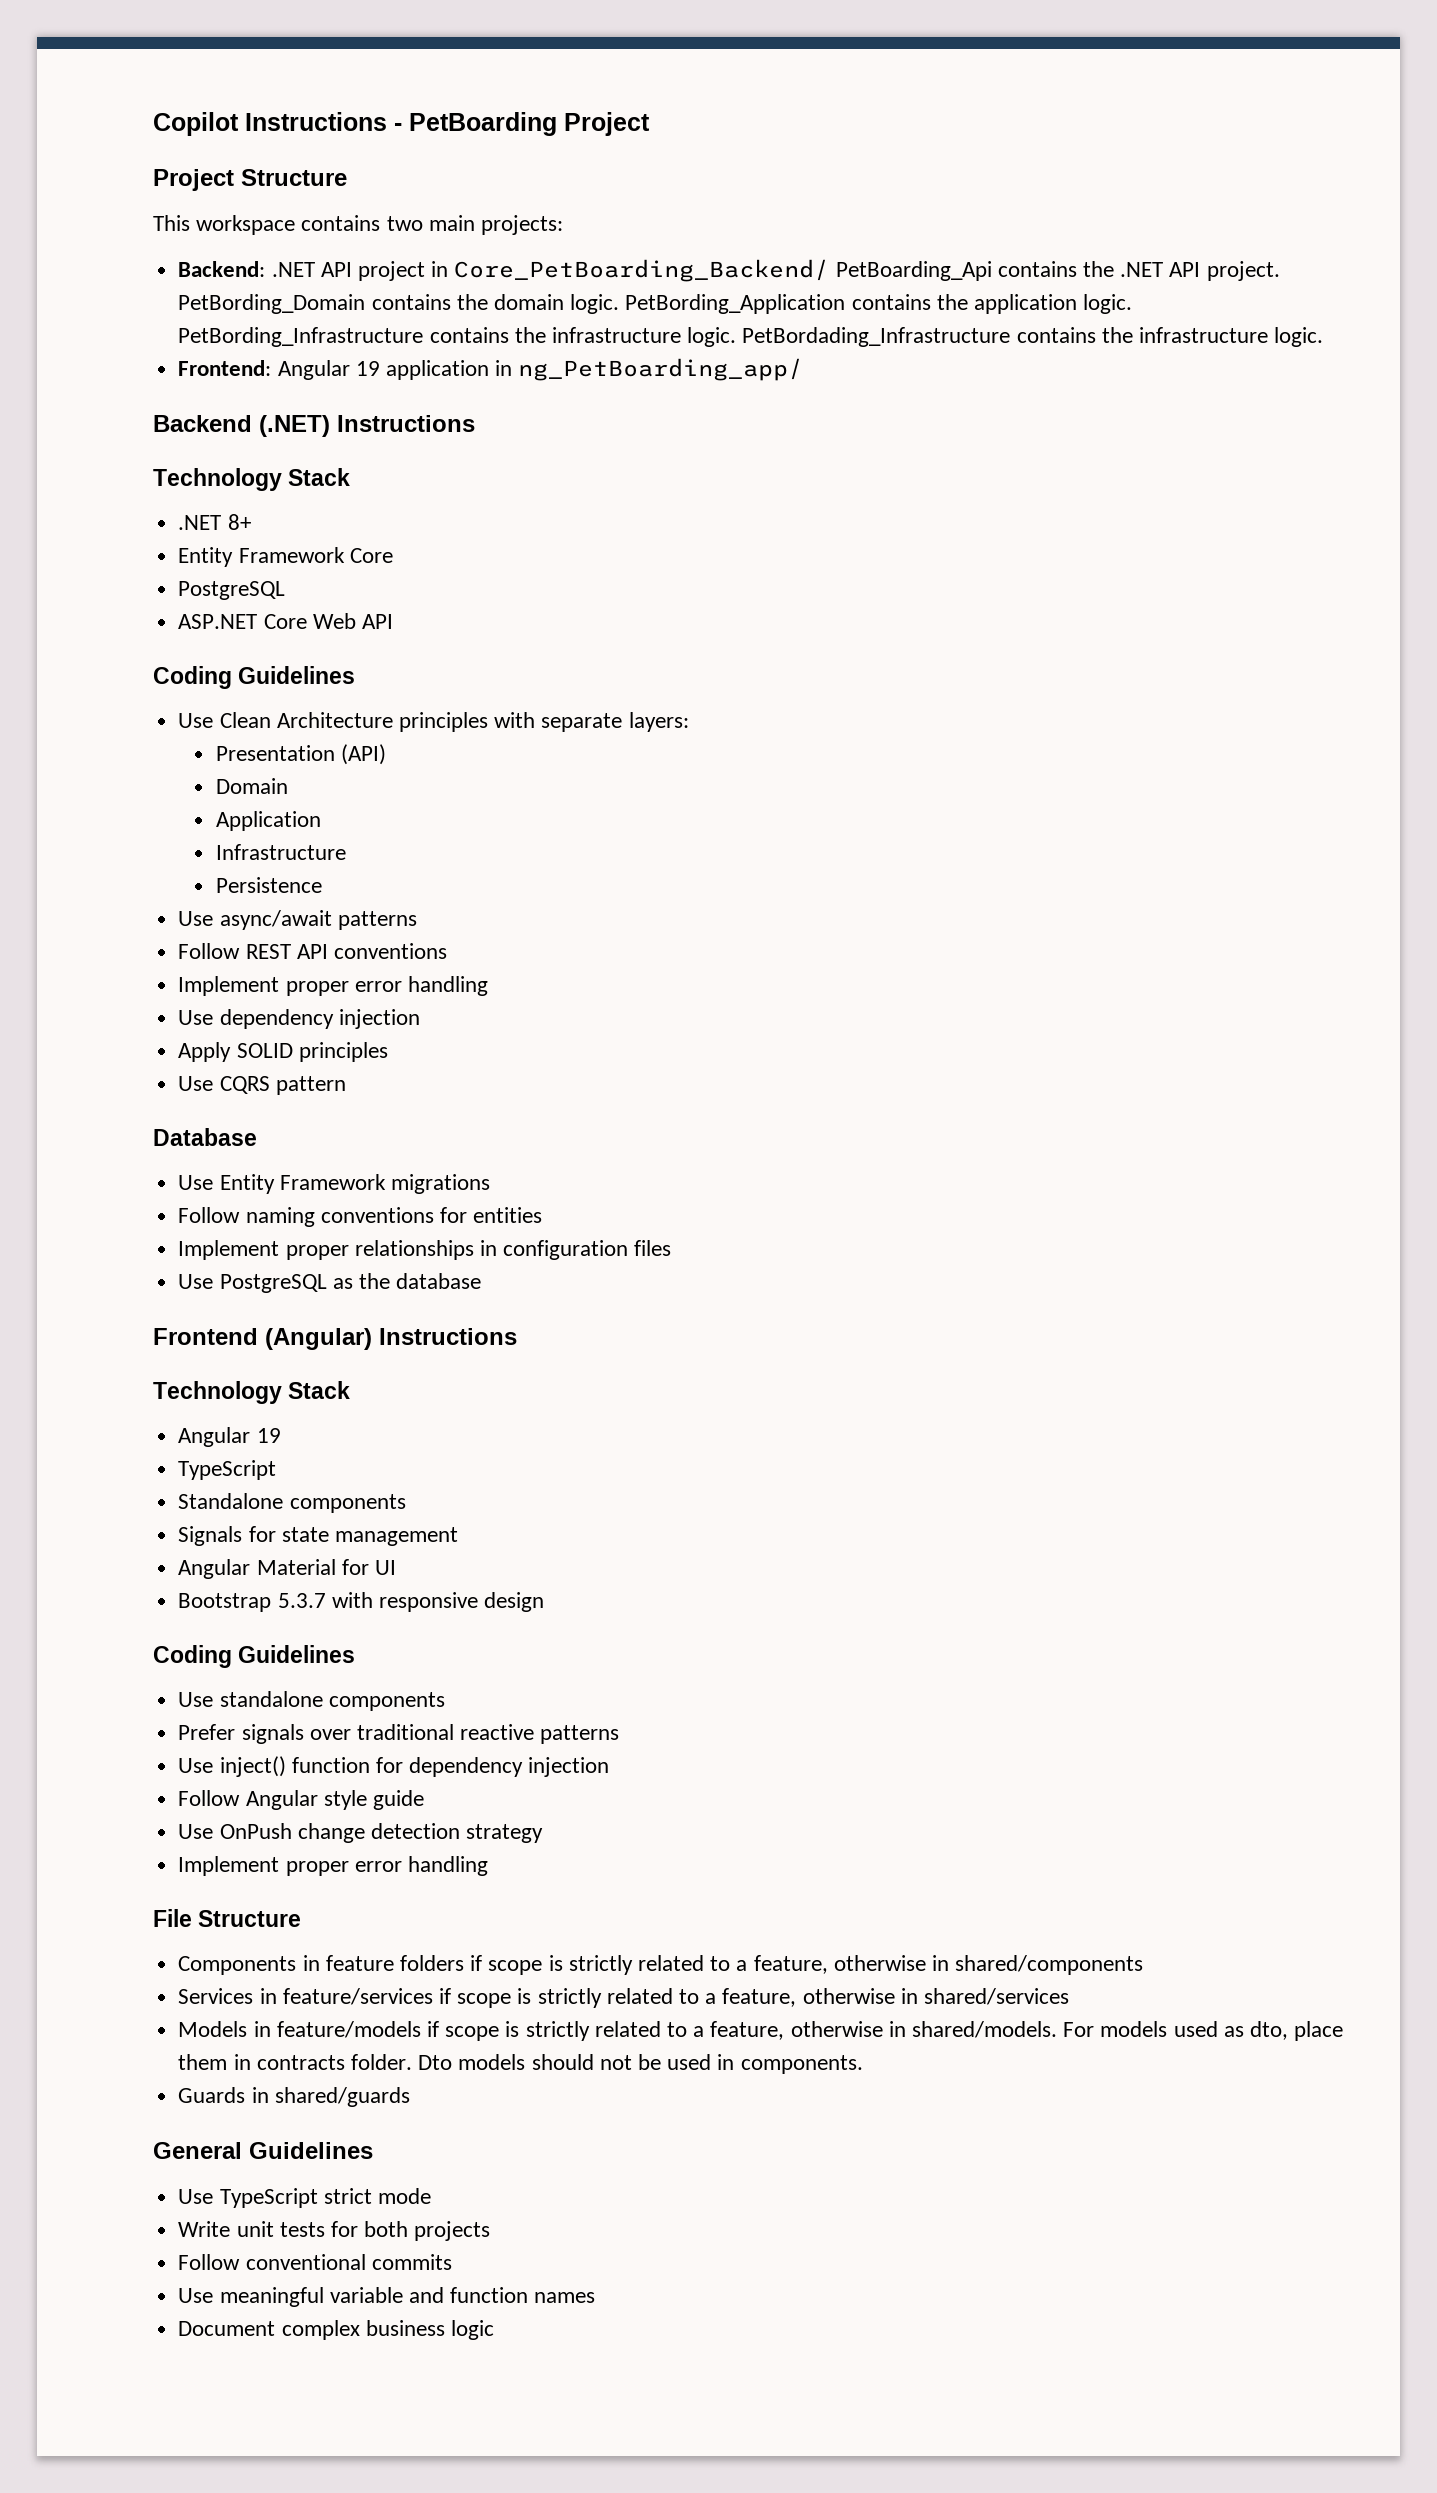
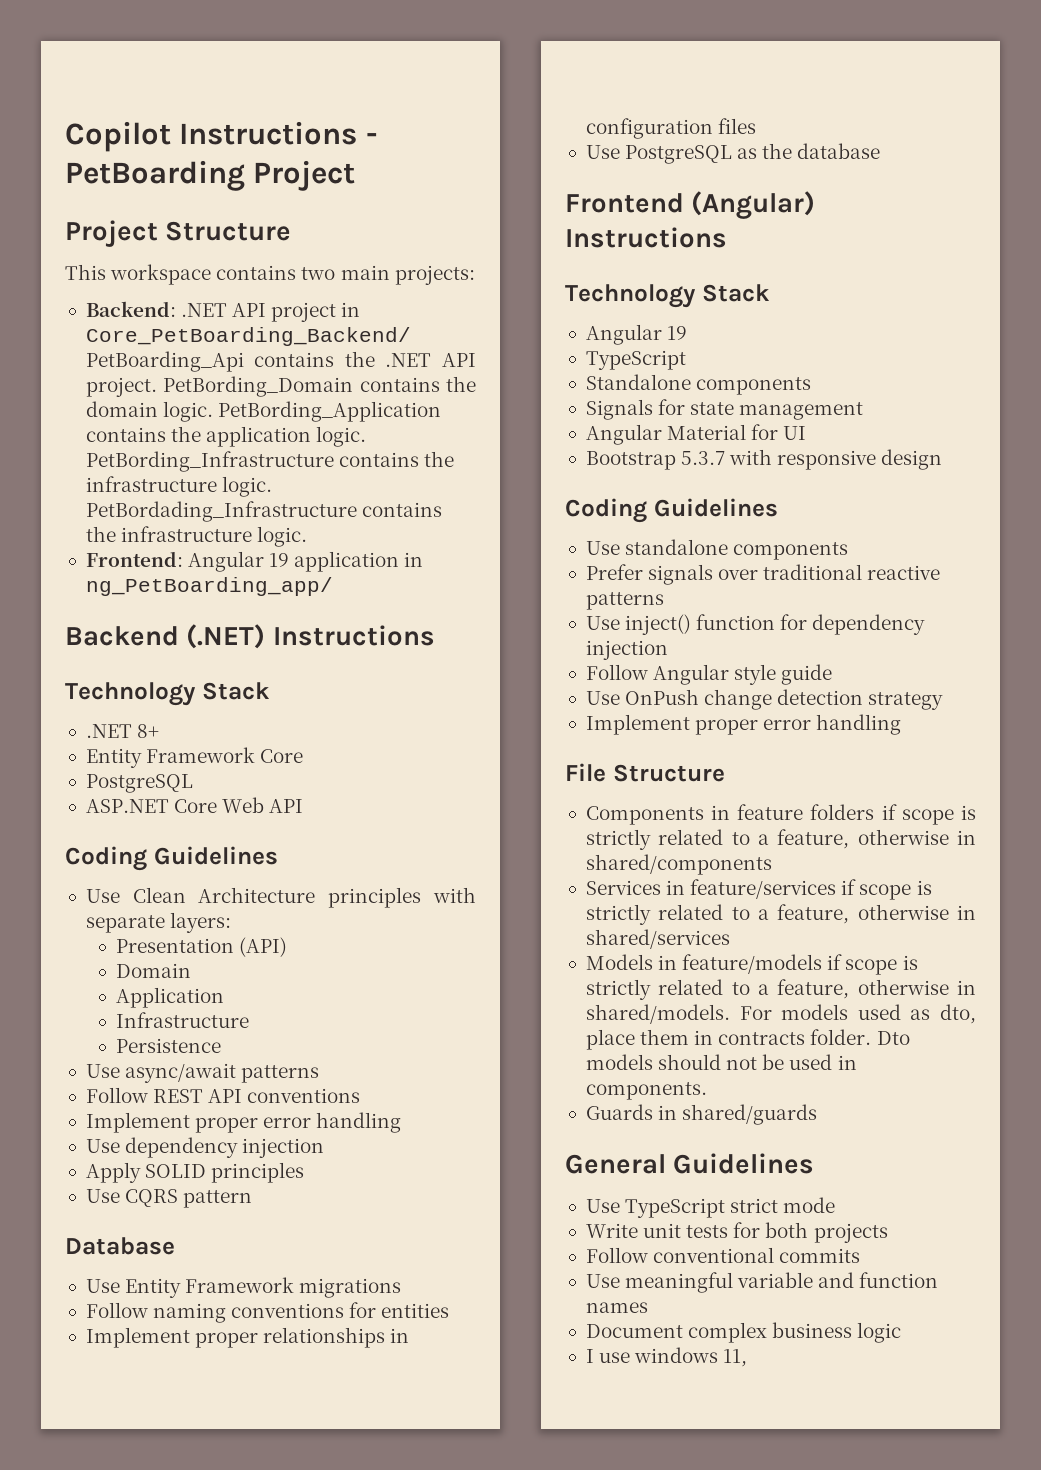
(494, 2330) none -> [585,1347,748,1367] // I use windows 11,

